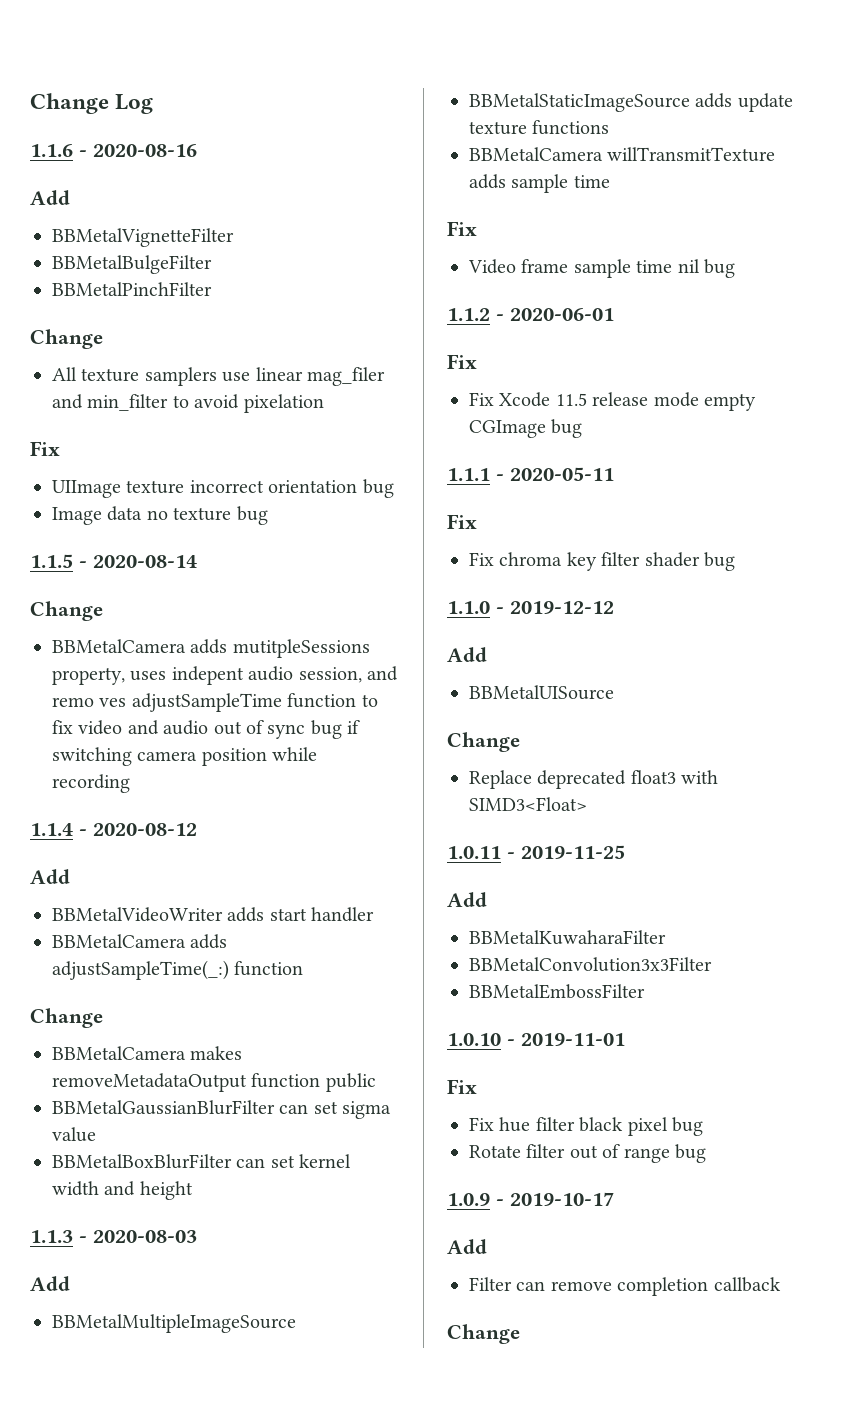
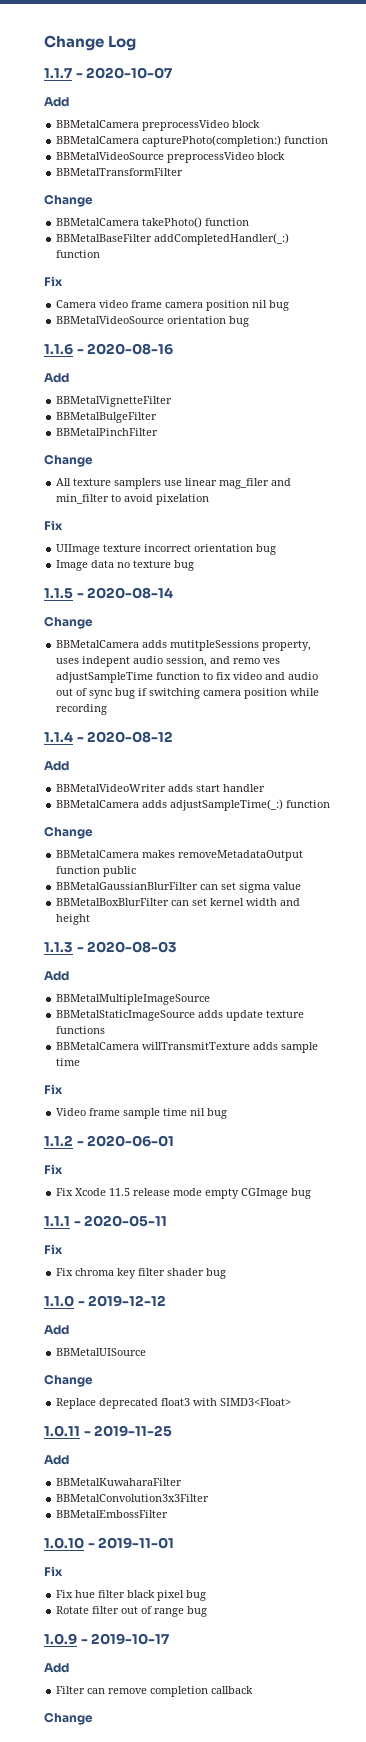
(154, 104) none -> [44,67,173,79] [44,97,69,107] [56,120,261,131] [56,135,329,147] [56,152,286,163] [56,168,184,176] [44,194,93,207] [56,217,250,228] [56,233,290,245] [56,250,101,258] [44,276,63,286] [56,300,290,311] [56,316,250,327] // 1.1.7 - 2020-10-07 // Add // BBMetalCamera preprocessVideo block // BBMetalCamera capturePhoto(completion:) function // BBMetalVideoSource preprocessVideo block // BBMetalTransformFilter // Change // BBMetalCamera takePhoto() function // BBMetalBaseFilter addCompletedHandler(_:) function // Fix // Camera video frame camera position nil bug // BBMetalVideoSource orientation bug

